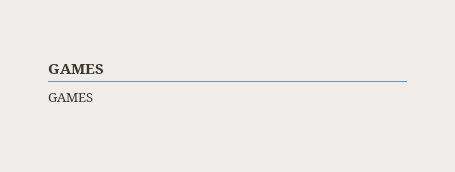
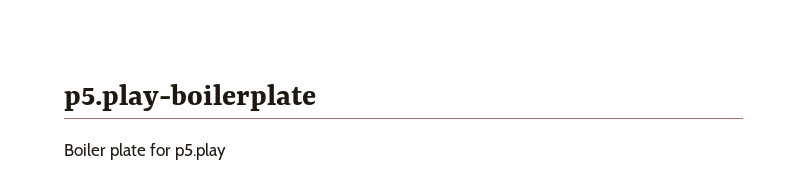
[48,64,104,74] [48,93,93,102] GAMES // GAMES -> [64,84,316,111] [64,143,226,160] p5.play-boilerplate // Boiler plate for p5.play

